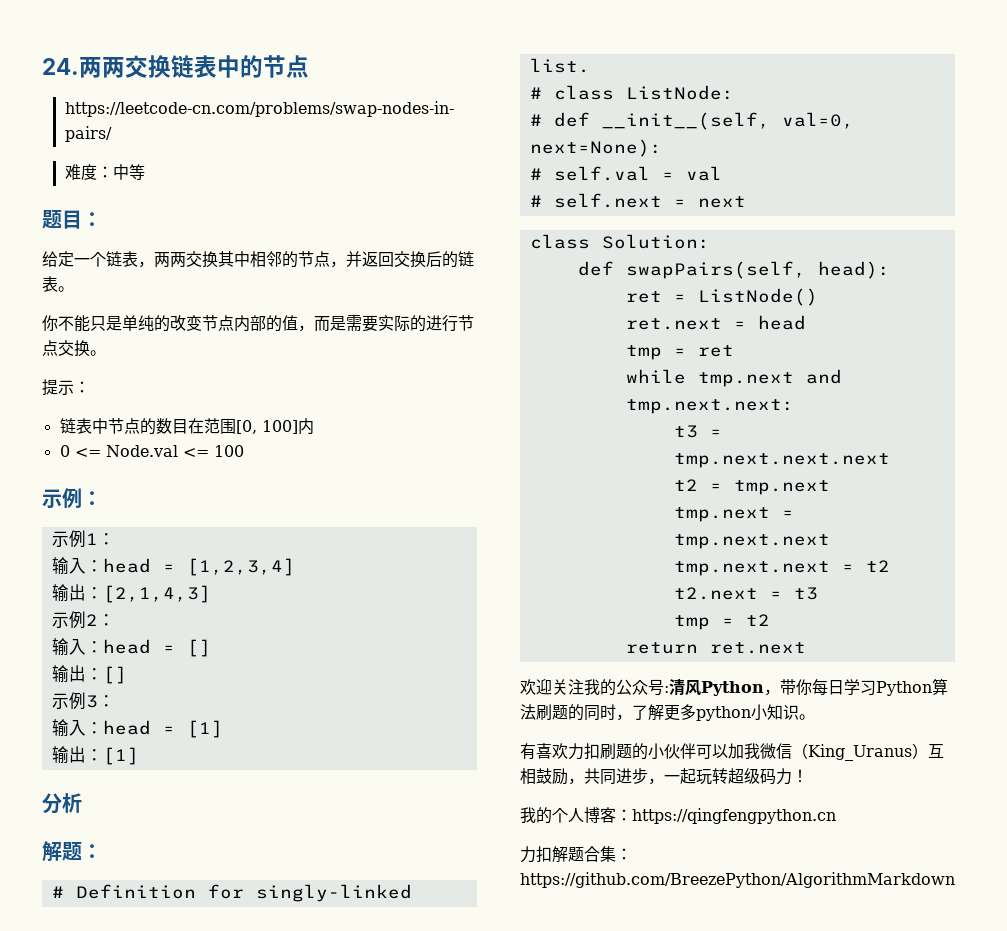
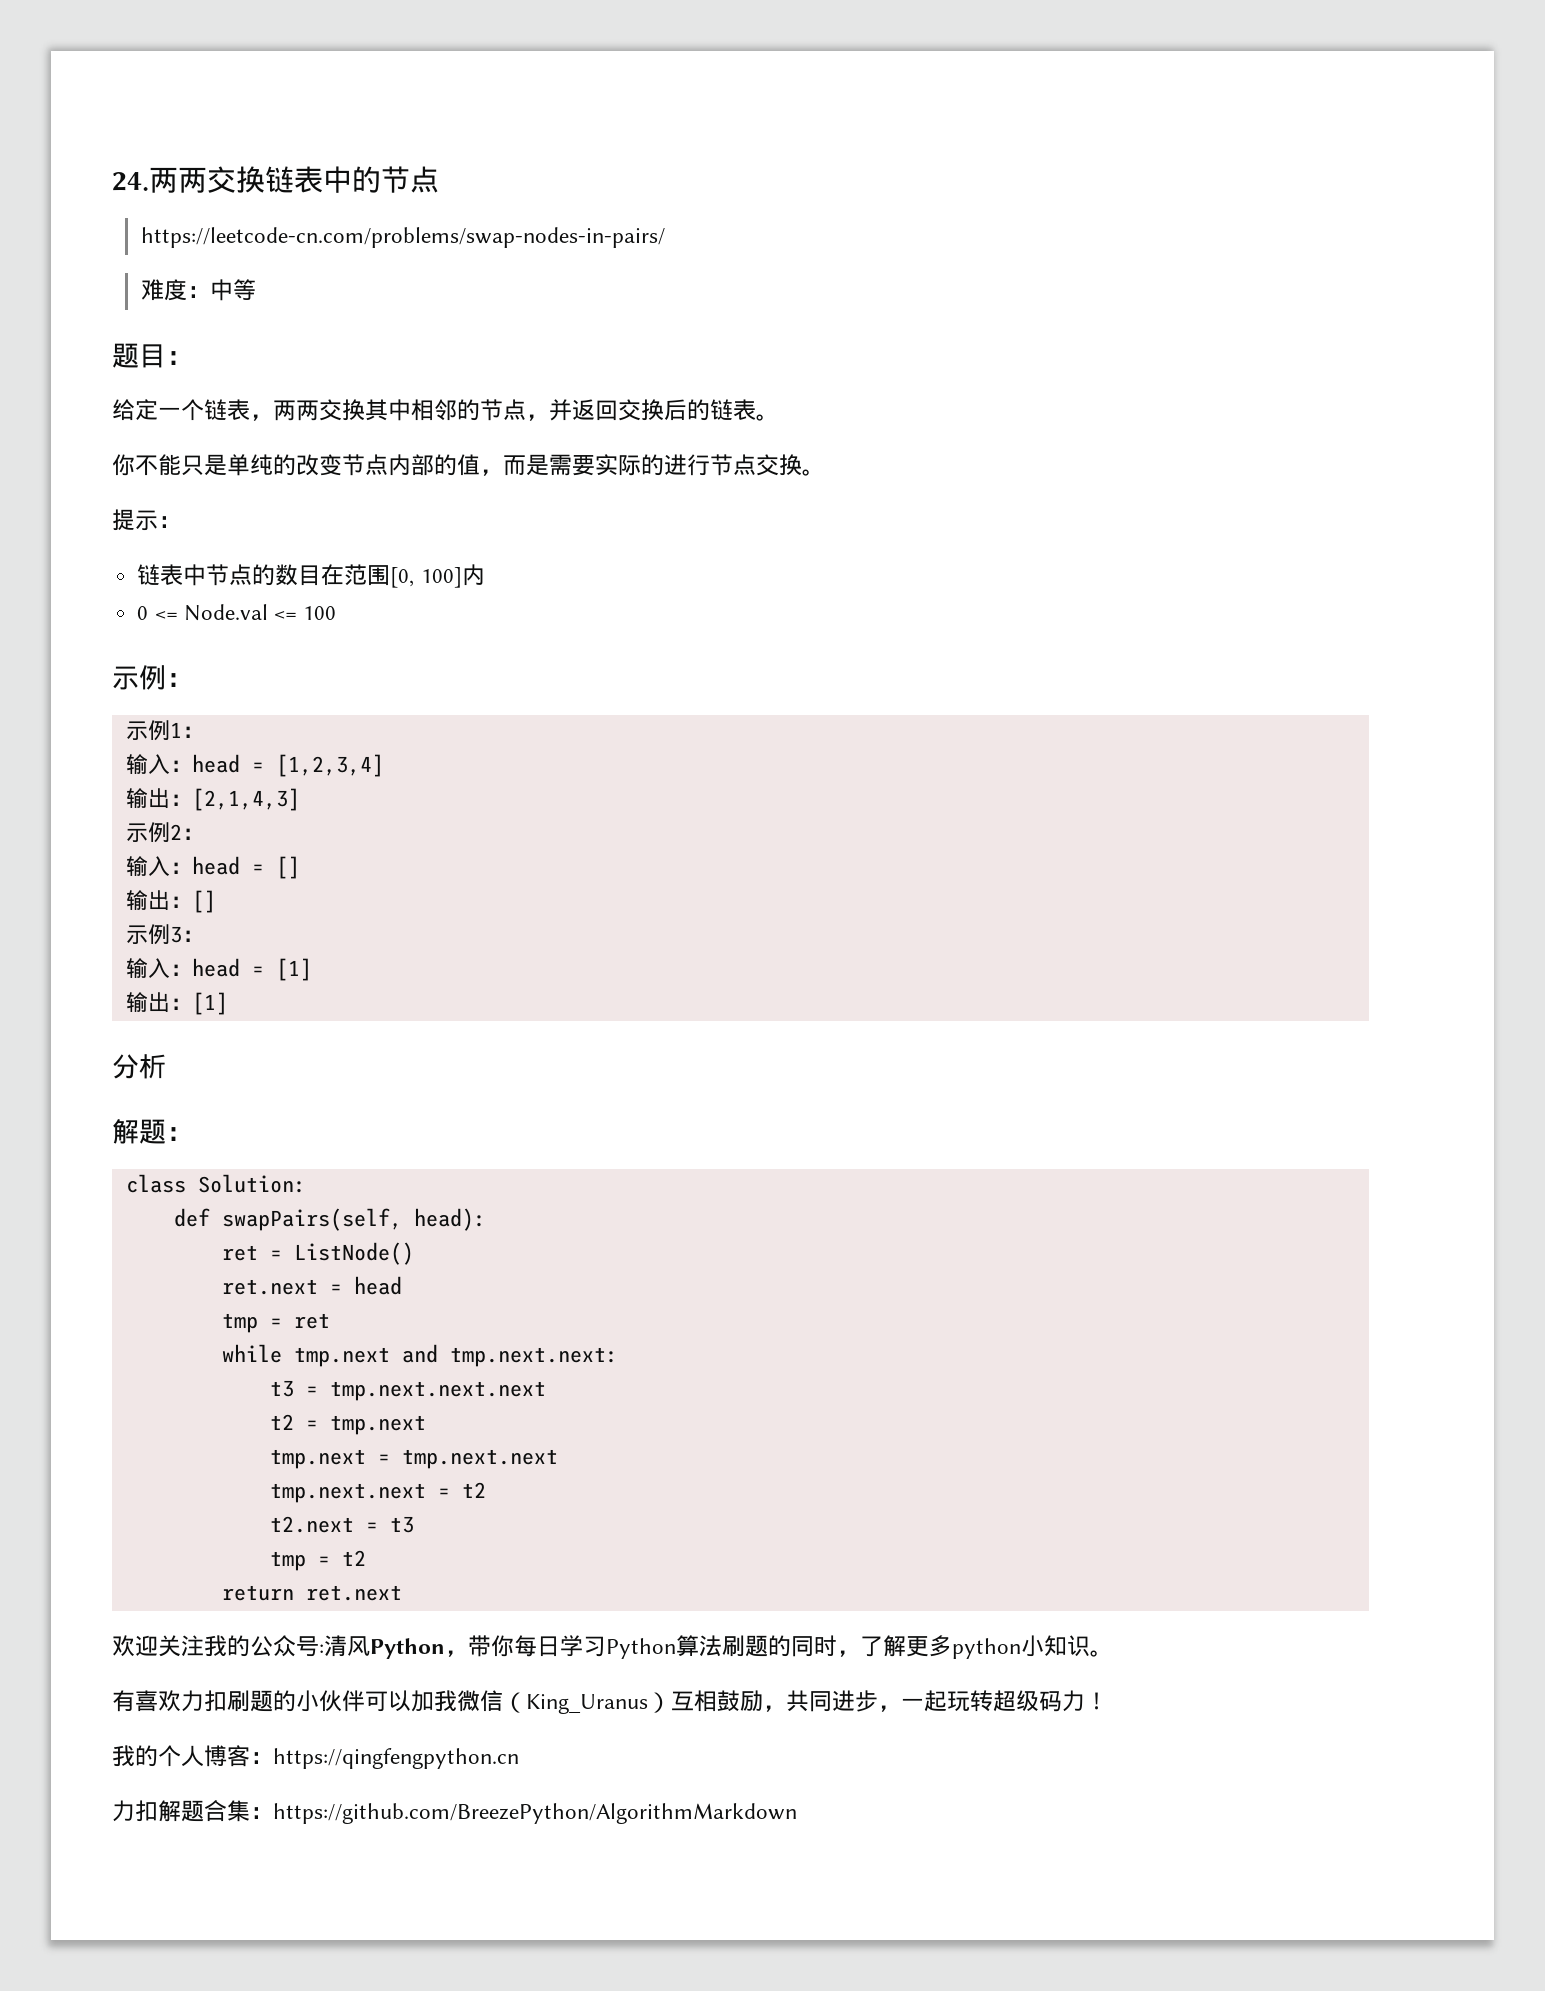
[51,884,412,902] [529,58,590,73] [529,85,734,100] [529,112,854,130] [529,139,662,157] [529,166,722,181] [529,193,746,208] // # Definition for singly-linked list. // # class ListNode: // # def __init__(self, val=0, next=None): // # self.val = val // # self.next = next -> (193, 1134) none

